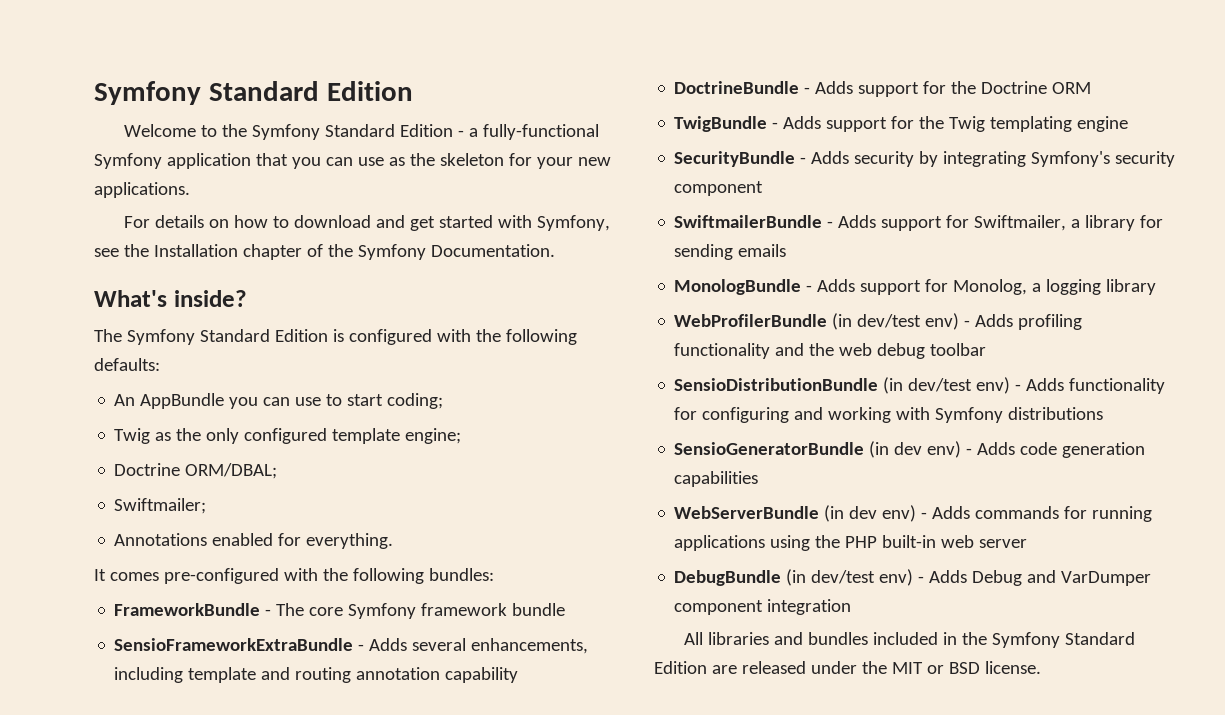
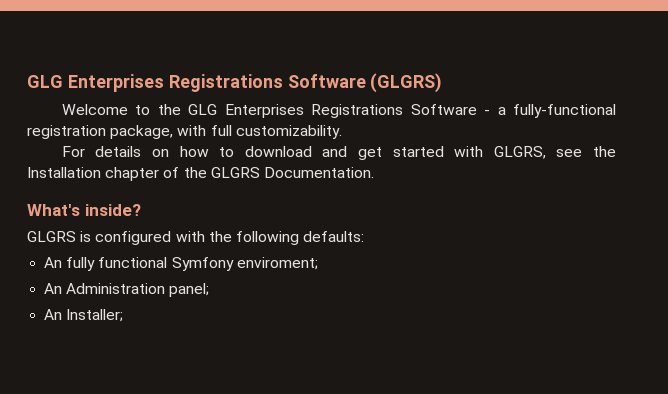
[94,81,413,105] [124,124,600,140] [94,153,611,169] [94,182,190,198] Symfony Standard Edition // Welcome to the Symfony Standard Edition - a fully-functional Symfony application that you can use as the skeleton for your new applications. -> [27,73,443,93] [61,104,616,118] [27,125,342,139] GLG Enterprises Registrations Software (GLGRS) // Welcome to the GLG Enterprises Registrations Software - a fully-functional registration package, with full customizability.
[537,215,611,231] Symfony, -> [493,146,546,159] GLGRS,
[357,244,426,260] Symfony -> [210,167,260,178] GLGRS
[94,329,328,345] The Symfony Standard Edition -> [27,231,76,242] GLGRS
[140,393,444,409] [114,428,462,444] [114,463,278,479] [114,498,207,514] [114,533,394,549] [94,568,494,584] [114,603,566,619] [114,638,589,654] [114,667,519,683] [674,81,1092,97] [674,116,1129,132] [674,151,1176,167] [674,181,764,196] [674,215,1164,231] [674,244,787,260] [674,279,1157,295] [674,313,1083,330] [674,343,987,359] [674,377,1166,394] [674,407,1104,423] [674,441,1146,458] [674,471,759,487] [674,505,1153,522] [674,535,1028,551] [674,569,1152,586] [674,599,852,615] [684,632,1136,648] [654,661,1041,674] AppBundle you can use to start coding; // Twig as the only configured template engine; // Doctrine ORM/DBAL; // Swiftmailer; // Annotations enabled for everything. // It comes pre-configured with the following bundles: // FrameworkBundle - The core Symfony framework bundle // SensioFrameworkExtraBundle - Adds several enhancements, including template and routing annotation capability // DoctrineBundle - Adds support for the Doctrine ORM // TwigBundle - Adds support for the Twig templating engine // SecurityBundle - Adds security by integrating Symfony's security component // SwiftmailerBundle - Adds support for Swiftmailer, a library for sending emails // MonologBundle - Adds support for Monolog, a logging library // WebProfilerBundle (in dev/test env) - Adds profiling functionality and the web debug toolbar // SensioDistributionBundle (in dev/test env) - Adds functionality for configuring and working with Symfony distributions // SensioGeneratorBundle (in dev env) - Adds code generation capabilities // WebServerBundle (in dev env) - Adds commands for running applications using the PHP built-in web server // DebugBundle (in dev/test env) - Adds Debug and VarDumper component integration // All libraries and bundles included in the Symfony Standard Edition are released under the MIT or BSD license. -> [66,257,318,271] [44,283,210,297] [44,309,124,322] fully functional Symfony enviroment; // An Administration panel; // An Installer;

